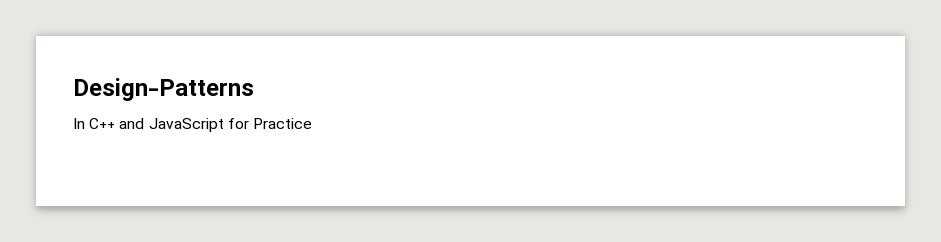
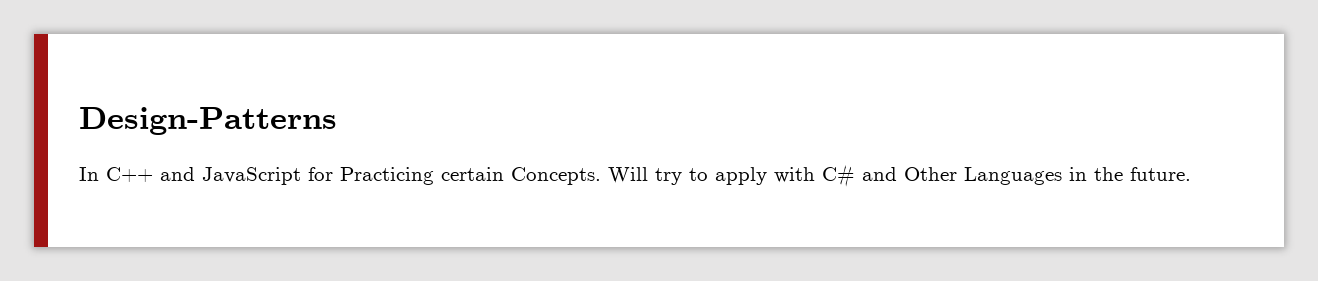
[252,118,312,129] Practice -> [340,164,1191,187] Practicing certain Concepts. Will try to apply with C# and Other Languages in the future.

